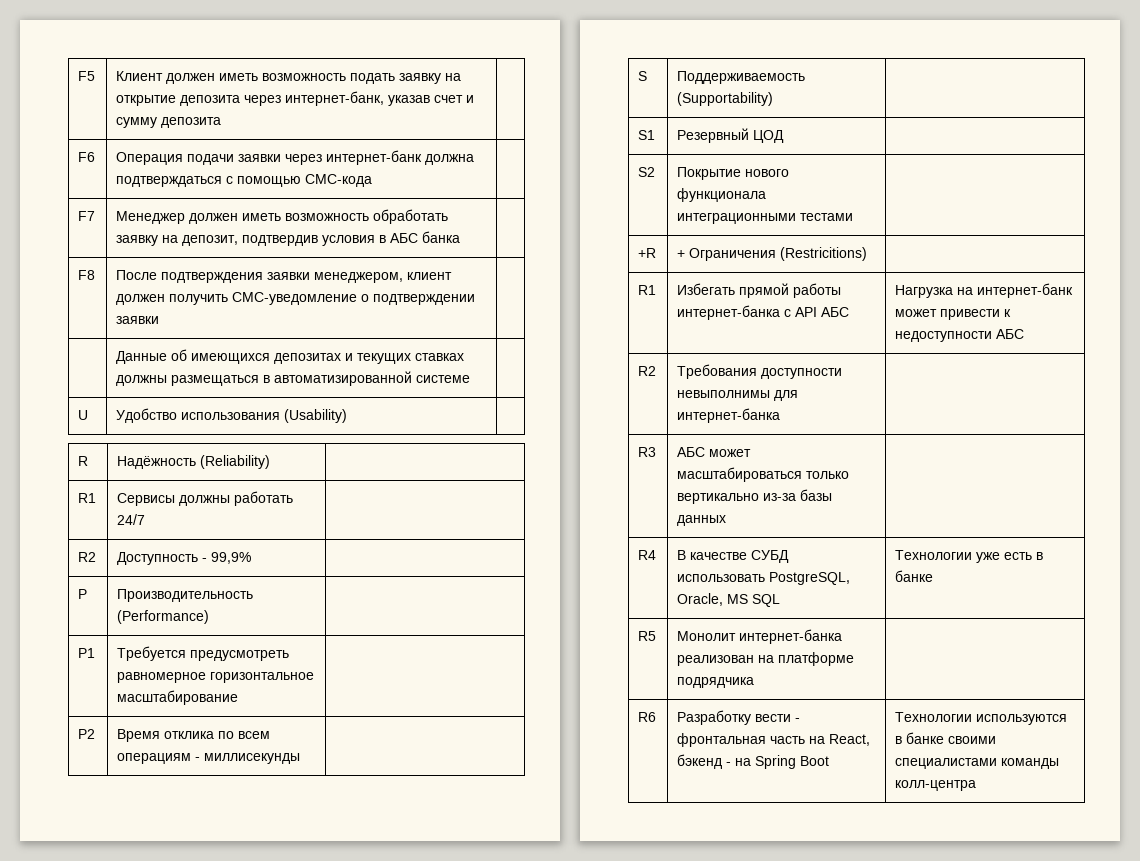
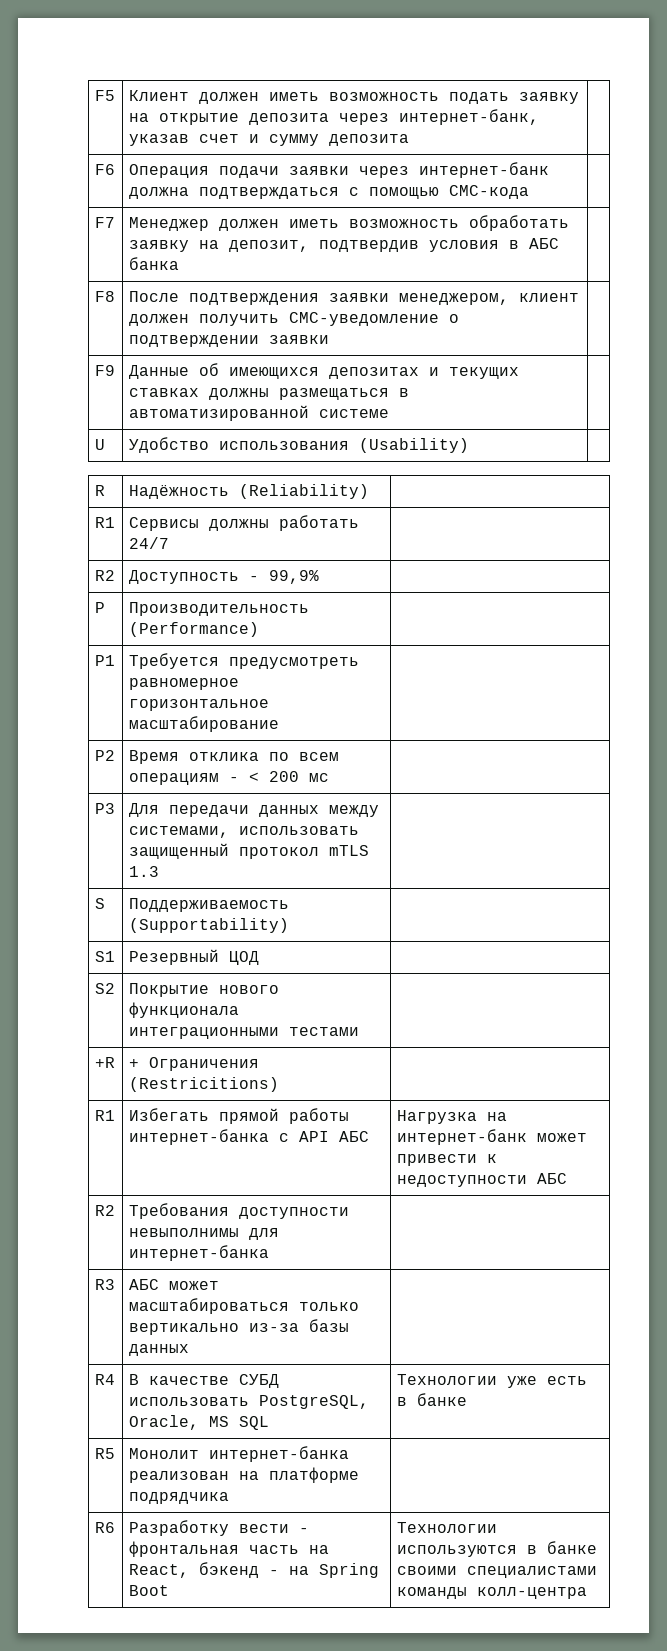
(160, 320) none -> [94,365,115,376] F9
[204,753,301,764] миллисекунды -> [248,771,329,782] [94,803,115,814] [128,803,379,817] [128,826,359,838] [128,843,369,859] [128,866,159,877] < 200 мс | // P3 | Для передачи данных между системами, использовать защищенный протокол mTLS 1.3

